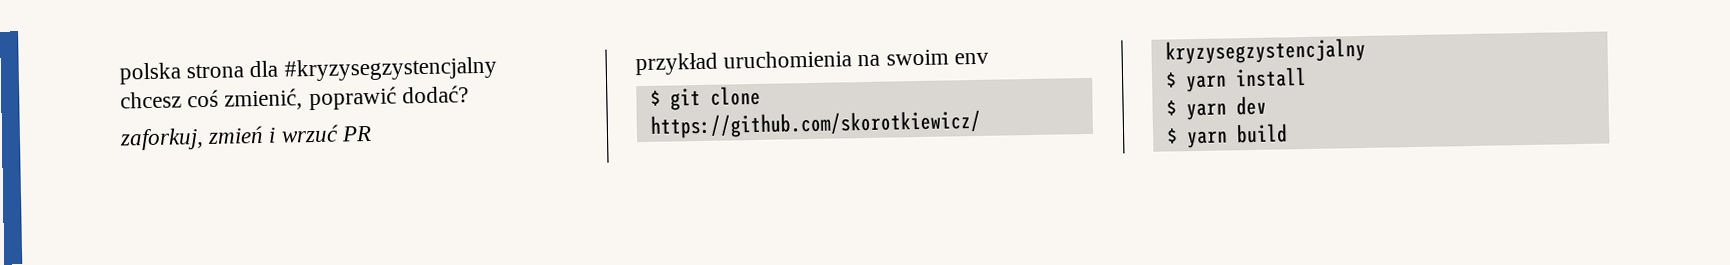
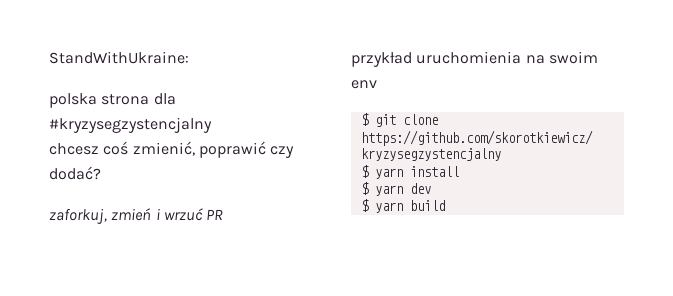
(119, 73) none -> [49,51,189,64] StandWithUkraine: //
(397, 98) none -> [270,146,295,158] czy

